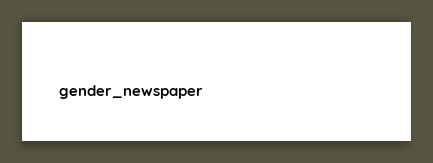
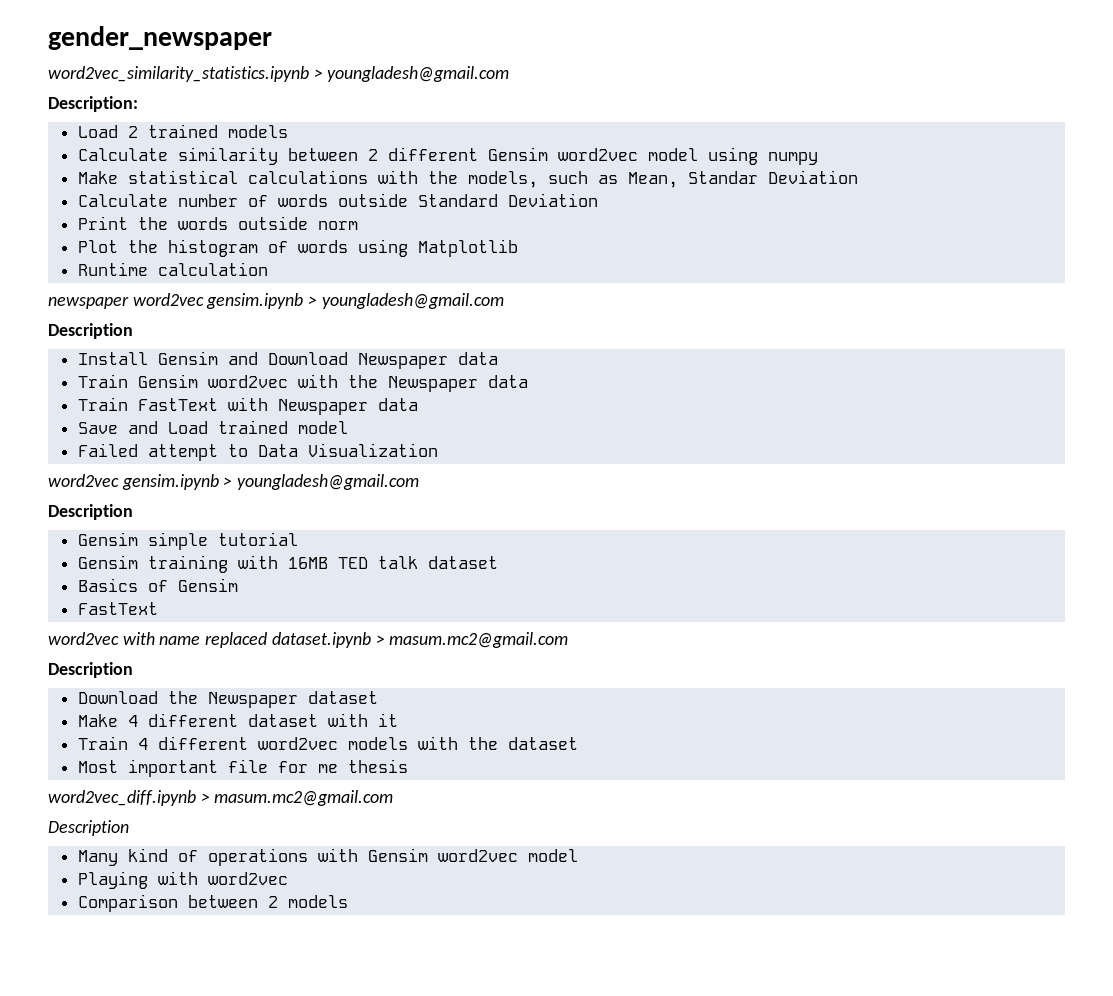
(203, 92) none -> [48,66,510,82] [48,96,138,112] [77,124,288,138] [77,147,818,165] [77,170,858,188] [77,193,598,207] [77,216,358,230] [77,239,518,257] [77,262,268,276] [48,293,504,309] [48,323,133,339] [77,351,498,369] [77,374,528,392] [77,397,418,415] [77,420,348,434] [77,443,438,461] [48,474,420,490] [48,504,133,520] [77,532,298,550] [77,555,498,573] [77,578,238,592] [77,602,158,615] [48,632,569,648] [48,662,133,678] [77,691,378,708] [77,713,398,727] [77,736,578,750] [77,759,408,777] [48,790,394,806] [48,820,129,836] [77,848,578,866] [77,871,288,889] [77,894,348,912] // word2vec_similarity_statistics.ipynb > youngladesh@gmail.com // Description: // Load 2 trained models // Calculate similarity between 2 different Gensim word2vec model using numpy // Make statistical calculations with the models, such as Mean, Standar Deviation // Calculate number of words outside Standard Deviation // Print the words outside norm // Plot the histogram of words using Matplotlib // Runtime calculation // newspaper word2vec gensim.ipynb > youngladesh@gmail.com // Description // Install Gensim and Download Newspaper data // Train Gensim word2vec with the Newspaper data // Train FastText with Newspaper data // Save and Load trained model // Failed attempt to Data Visualization // word2vec gensim.ipynb > youngladesh@gmail.com // Description // Gensim simple tutorial // Gensim training with 16MB TED talk dataset // Basics of Gensim // FastText // word2vec with name replaced dataset.ipynb > masum.mc2@gmail.com // Description // Download the Newspaper dataset // Make 4 different dataset with it // Train 4 different word2vec models with the dataset // Most important file for me thesis // word2vec_diff.ipynb > masum.mc2@gmail.com // Description // Many kind of operations with Gensim word2vec model // Playing with word2vec // Comparison between 2 models

